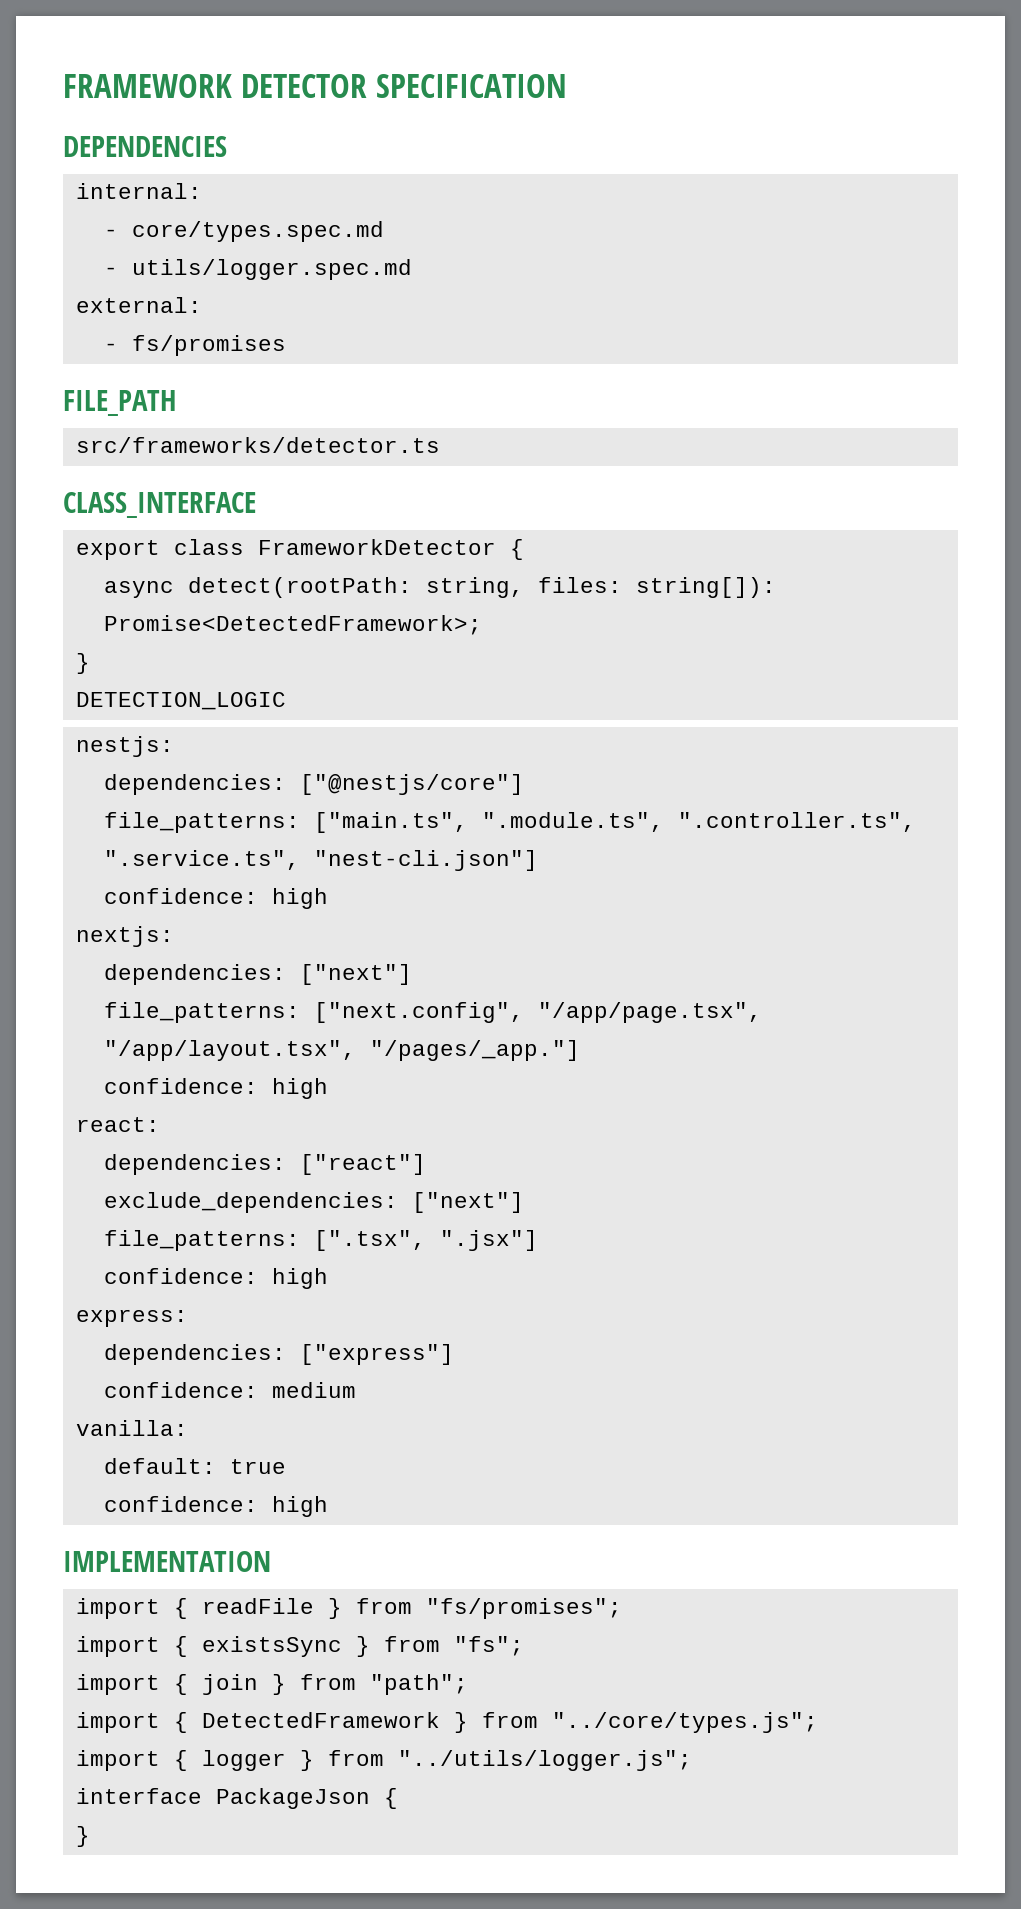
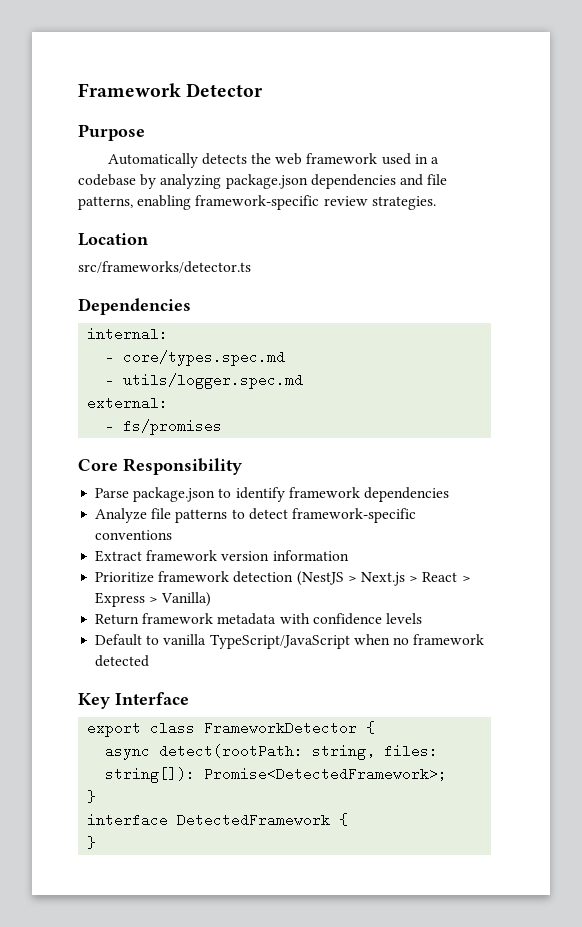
[63,74,567,98] [63,136,227,157] FRAMEWORK DETECTOR SPECIFICATION // DEPENDENCIES -> [78,83,264,97] [78,124,145,141] [107,153,440,168] [78,174,448,189] [78,195,436,210] [78,233,148,246] [78,261,251,273] [78,298,191,315] Framework Detector // Purpose // Automatically detects the web framework used in a codebase by analyzing package.json dependencies and file patterns, enabling framework-specific review strategies. // Location // src/frameworks/detector.ts // Dependencies
[63,390,176,416] [75,437,440,453] [63,492,256,518] FILE_PATH // src/frameworks/detector.ts // CLASS_INTERFACE -> [78,458,242,475] [95,487,449,502] [95,508,416,523] [95,530,173,540] [95,550,349,562] [95,571,471,586] [95,592,212,607] [95,613,422,625] [95,634,485,649] [95,655,150,667] [78,692,189,709] Core Responsibility // Parse package.json to identify framework dependencies // Analyze file patterns to detect framework-specific conventions // Extract framework version information // Prioritize framework detection (NestJS > Next.js > React > Express > Vanilla) // Return framework metadata with confidence levels // Default to vanilla TypeScript/JavaScript when no framework detected // Key Interface
[75,692,286,710] [75,736,174,757] [103,774,524,795] [103,812,916,833] [103,850,538,871] [103,888,328,909] [75,926,174,947] [103,964,412,985] [103,1002,762,1023] [103,1040,580,1061] [103,1078,328,1099] [75,1117,160,1132] [103,1154,426,1175] [103,1192,524,1213] [103,1230,538,1251] [103,1268,328,1289] [75,1309,188,1327] [103,1344,454,1365] [103,1382,356,1398] [75,1420,188,1436] [103,1458,286,1474] [103,1496,328,1517] [63,1551,271,1572] [75,1598,622,1619] [75,1636,524,1657] [75,1674,468,1695] [75,1712,818,1733] [75,1750,692,1771] [75,1788,370,1809] DETECTION_LOGIC // nestjs: // dependencies: ["@nestjs/core"] // file_patterns: ["main.ts", ".module.ts", ".controller.ts", ".service.ts", "nest-cli.json"] // confidence: high // nextjs: // dependencies: ["next"] // file_patterns: ["next.config", "/app/page.tsx", "/app/layout.tsx", "/pages/_app."] // confidence: high // react: // dependencies: ["react"] // exclude_dependencies: ["next"] // file_patterns: [".tsx", ".jsx"] // confidence: high // express: // dependencies: ["express"] // confidence: medium // vanilla: // default: true // confidence: high // IMPLEMENTATION // import { readFile } from "fs/promises"; // import { existsSync } from "fs"; // import { join } from "path"; // import { DetectedFramework } from "../core/types.js"; // import { logger } from "../utils/logger.js"; // interface PackageJson -> [87,813,331,827] interface DetectedFramework

